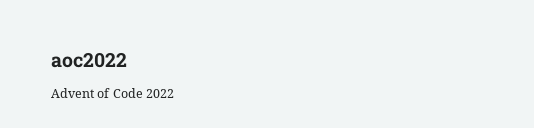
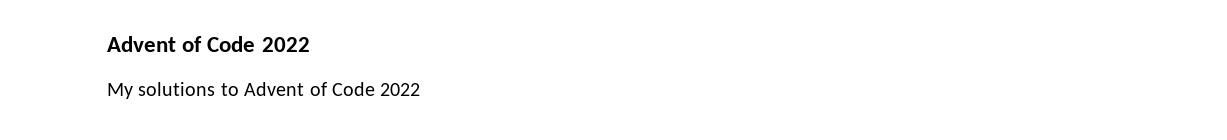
[51,52,127,68] [51,88,175,98] aoc2022 // Advent of Code 2022 -> [107,36,310,52] [107,82,421,99] Advent of Code 2022 // My solutions to Advent of Code 2022

